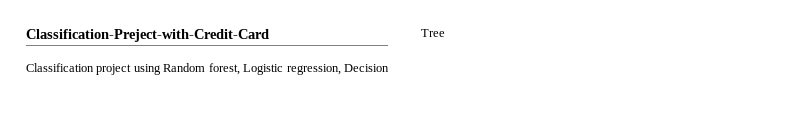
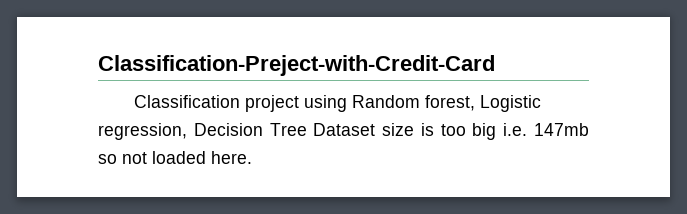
(445, 33) none -> [313,123,589,140] [98,151,252,164] Dataset size is too big i.e. 147mb so not loaded here.

